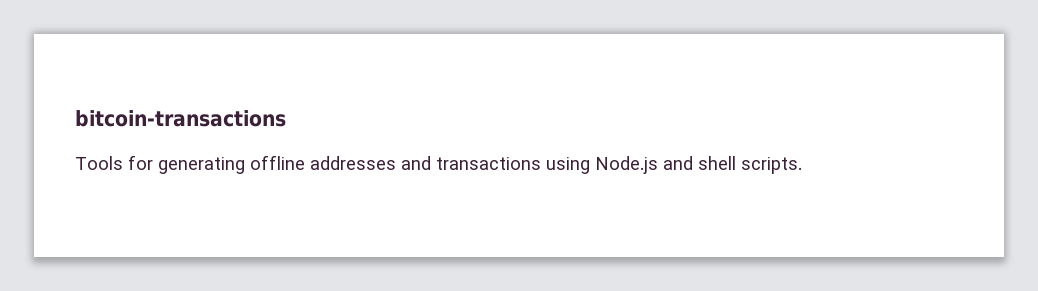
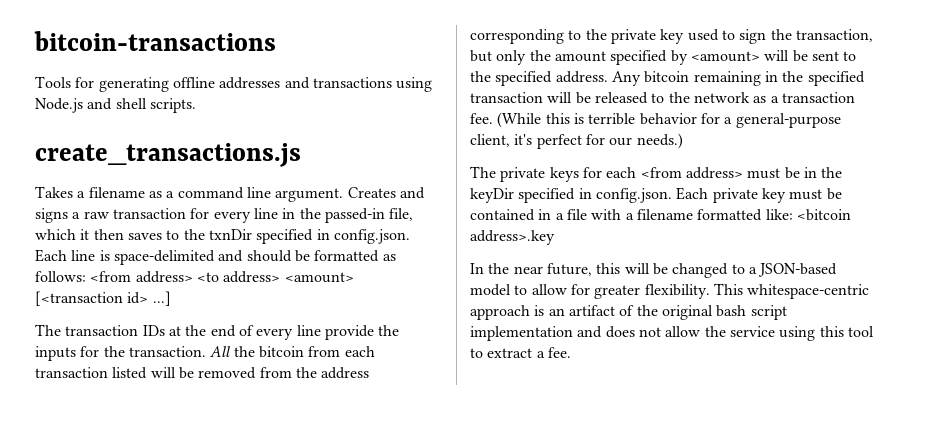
(802, 165) none -> [35,143,301,167] [35,186,425,202] [35,208,414,223] [35,229,410,244] [35,249,396,265] [35,271,354,283] [35,291,171,306] [35,324,400,340] [35,346,375,361] [35,367,370,379] [470,29,873,44] [470,50,857,65] [470,71,865,86] [470,92,855,104] [470,112,841,128] [470,133,683,149] [470,166,843,182] [470,187,842,203] [470,209,851,221] [470,230,555,245] [470,263,838,278] [470,283,870,299] [470,305,787,320] [470,326,874,341] [470,347,571,358] // create_transactions.js // Takes a filename as a command line argument. Creates and signs a raw transaction for every line in the passed-in file, which it then saves to the txnDir specified in config.json. Each line is space-delimited and should be formatted as follows: <from address> <to address> <amount> [<transaction id> ...] // The transaction IDs at the end of every line provide the inputs for the transaction. All the bitcoin from each transaction listed will be removed from the address corresponding to the private key used to sign the transaction, but only the amount specified by <amount> will be sent to the specified address. Any bitcoin remaining in the specified transaction will be released to the network as a transaction fee. (While this is terrible behavior for a general-purpose client, it's perfect for our needs.) // The private keys for each <from address> must be in the keyDir specified in config.json. Each private key must be contained in a file with a filename formatted like: <bitcoin address>.key // In the near future, this will be changed to a JSON-based model to allow for greater flexibility. This whitespace-centric approach is an artifact of the original bash script implementation and does not allow the service using this tool to extract a fee.

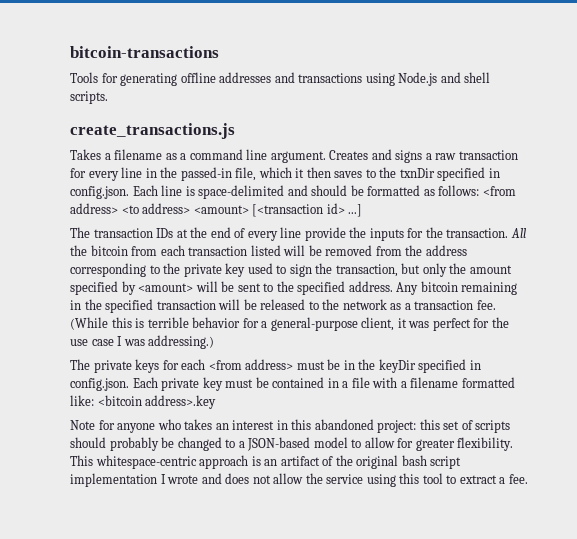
[514,133,683,149] it's perfect for our needs.) -> [397,317,509,331] [70,335,215,349] it was perfect for the use case I was addressing.)
[470,263,650,276] In the near future, this will -> [70,419,511,433] [70,437,159,451] Note for anyone who takes an interest in this abandoned project: this set of scripts should probably
(573, 333) none -> [160,474,199,484] I wrote

